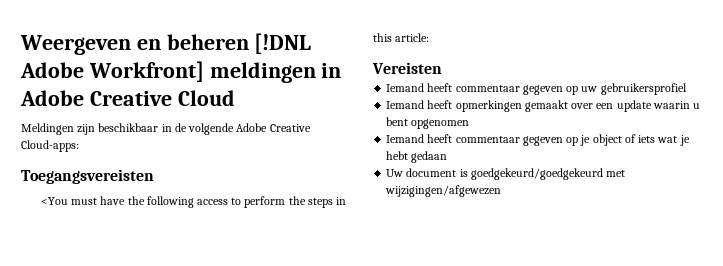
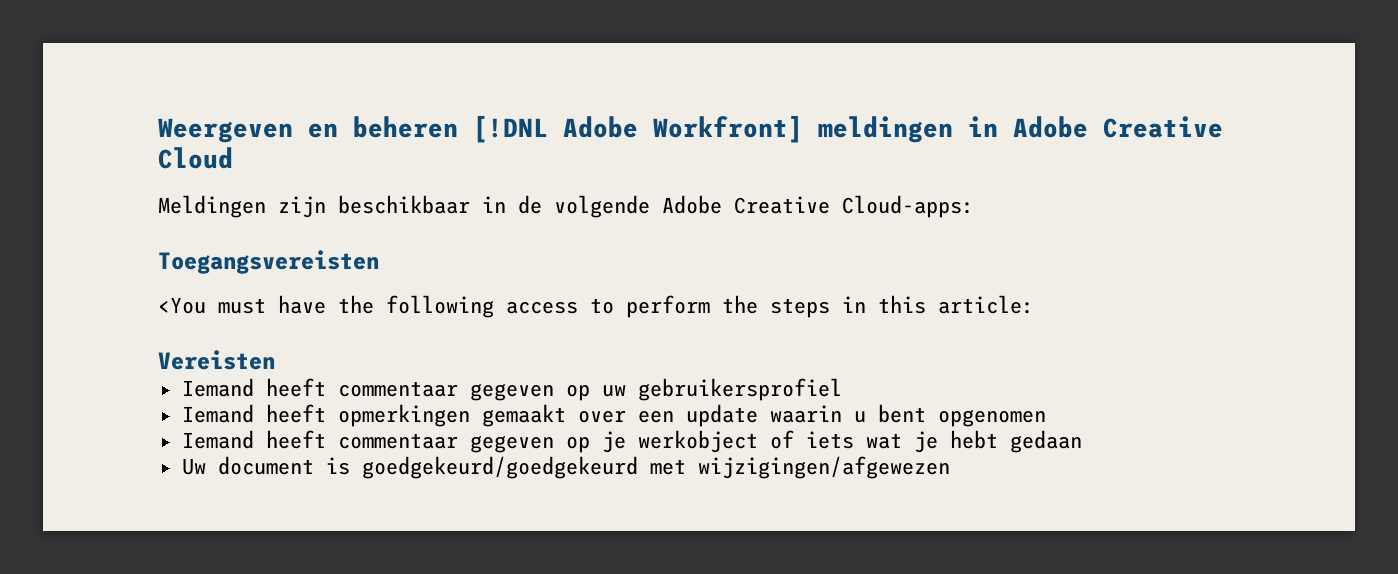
[592,134,622,146] object -> [637,430,758,453] werkobject

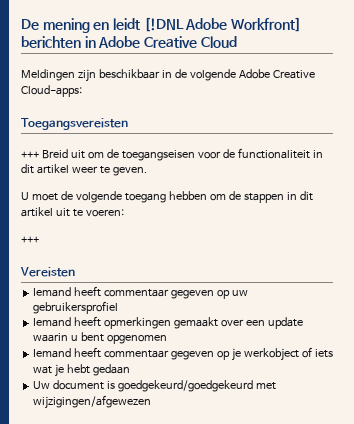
[158,116,458,143] Weergeven en beheren -> [21,18,140,33] De mening en leidt
[818,116,953,143] meldingen -> [21,36,81,48] berichten
[158,295,1034,318] <You must have the following access to perform the steps in this article: -> [21,148,323,161] [21,164,147,176] [21,191,313,203] [21,207,124,217] [21,236,39,243] +++ Breid uit om de toegangseisen voor de functionaliteit in dit artikel weer te geven. // U moet de volgende toegang hebben om de stappen in dit artikel uit te voeren: // +++

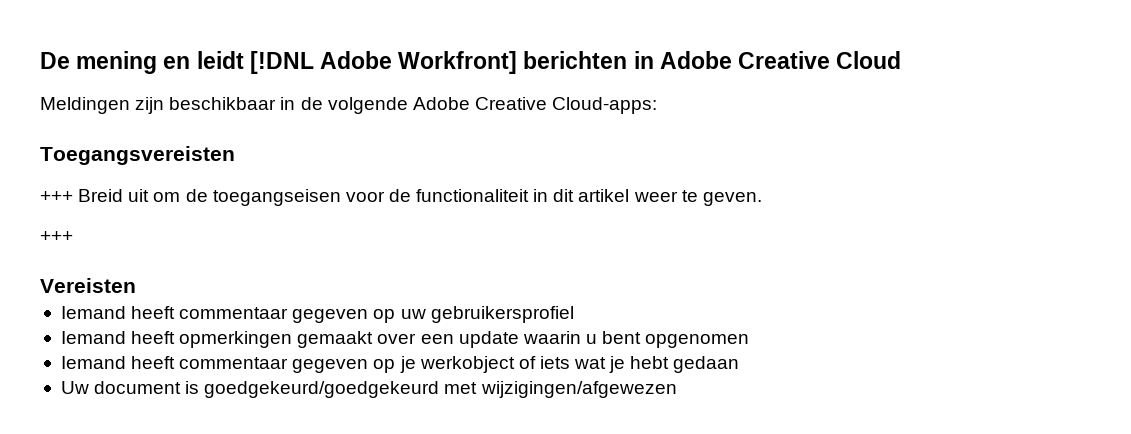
[21,191,313,203] [21,207,124,217] // U moet de volgende toegang hebben om de stappen in dit artikel uit te voeren: -> (762, 199) none

